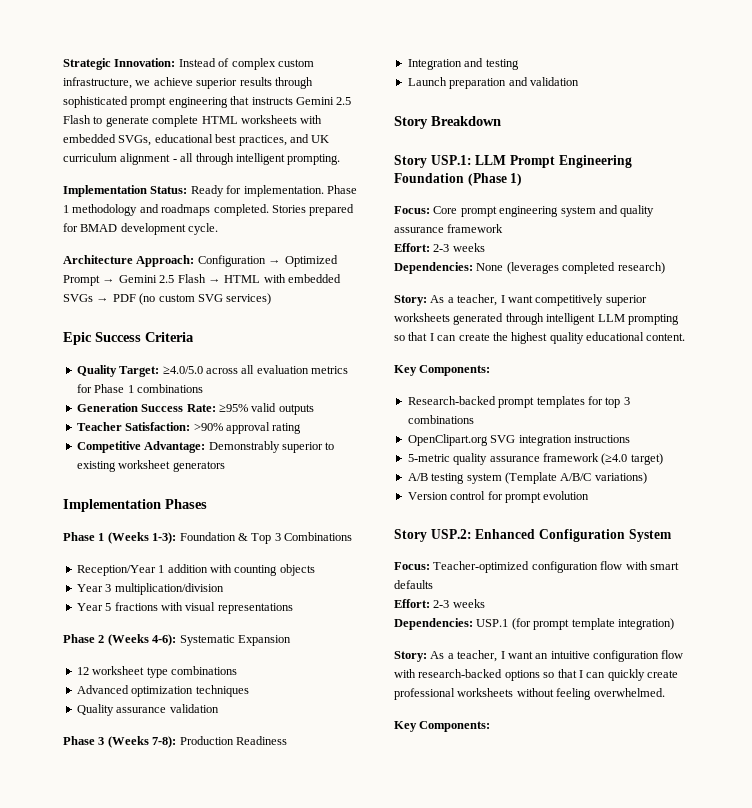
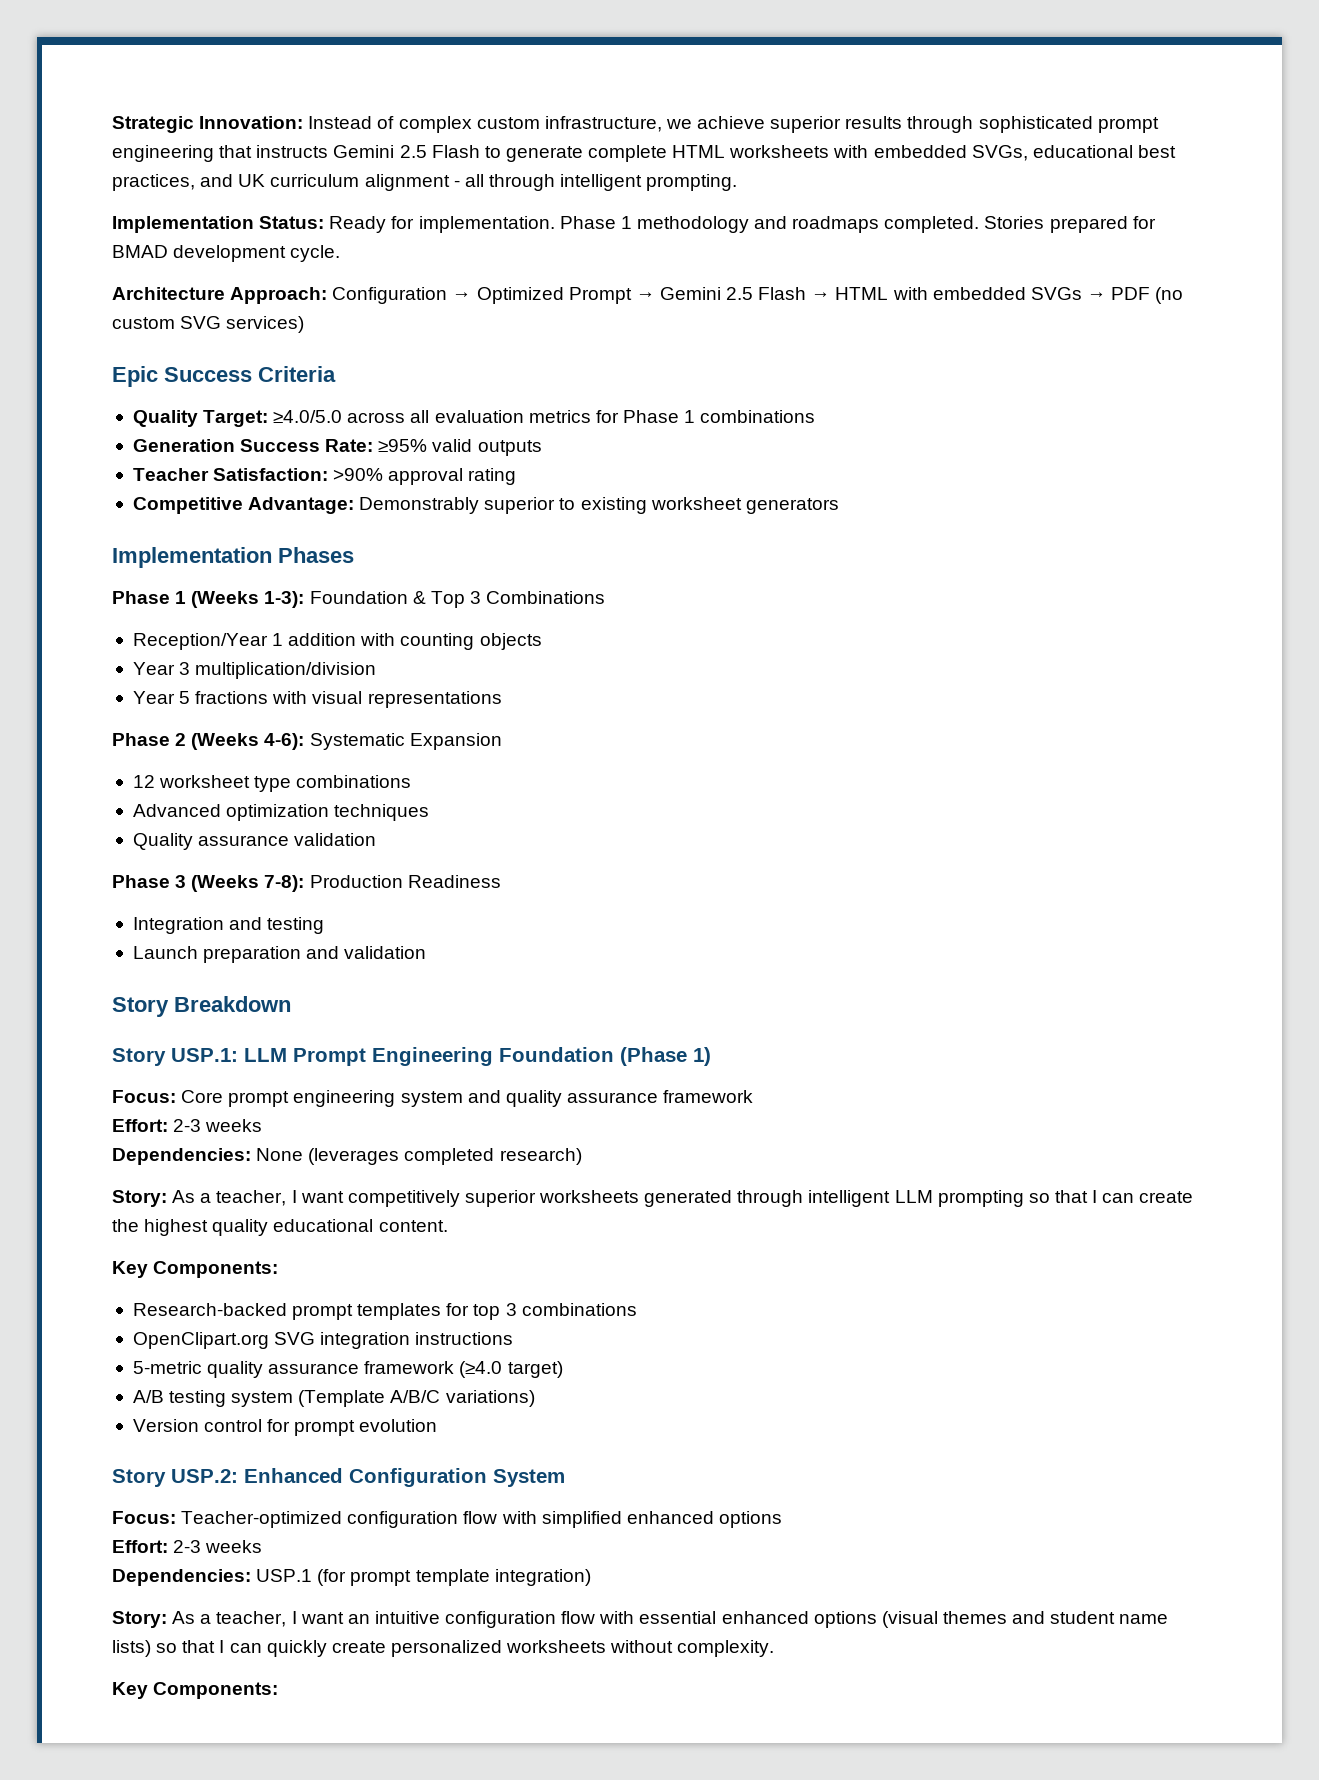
[649,562,679,570] [394,580,433,589] smart defaults -> [541,1511,782,1528] simplified enhanced options
[418,669,540,681] research-backed options -> [639,1611,1169,1628] [112,1640,151,1657] essential enhanced options (visual themes and student name lists)
[394,688,455,700] professional -> [390,1640,502,1657] personalized
[556,688,665,700] feeling overwhelmed. -> [677,1640,775,1657] complexity.

